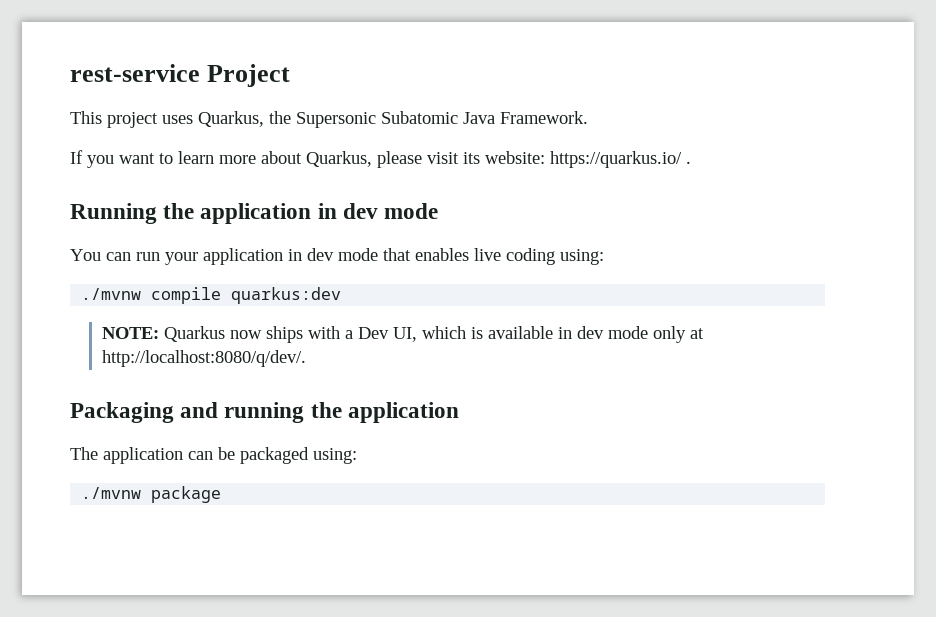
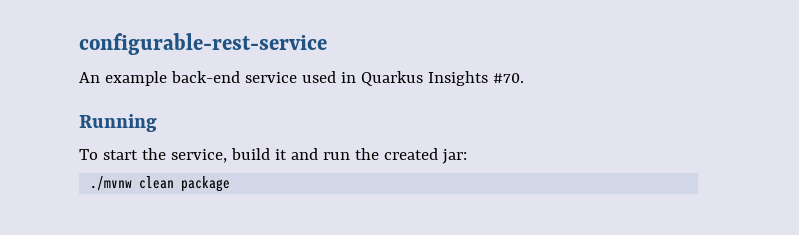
[70,64,291,87] [70,111,588,128] [70,150,691,168] [70,203,439,224] [70,248,604,265] [81,287,342,304] [101,326,704,343] [101,350,306,367] [70,402,459,423] [70,447,357,464] [81,487,142,499] rest-service Project // This project uses Quarkus, the Supersonic Subatomic Java Framework. // If you want to learn more about Quarkus, please visit its website: https://quarkus.io/ . // Running the application in dev mode // You can run your application in dev mode that enables live coding using: // ./mvnw compile quarkus:dev // NOTE: Quarkus now ships with a Dev UI, which is available in dev mode only at http://localhost:8080/q/dev/. // Packaging and running the application // The application can be packaged using: // ./mvnw -> [79,33,327,55] [79,71,524,86] [79,114,157,132] [79,148,467,164] [90,176,175,191] configurable-rest-service // An example back-end service used in Quarkus Insights #70. // Running // To start the service, build it and run the created jar: // ./mvnw clean

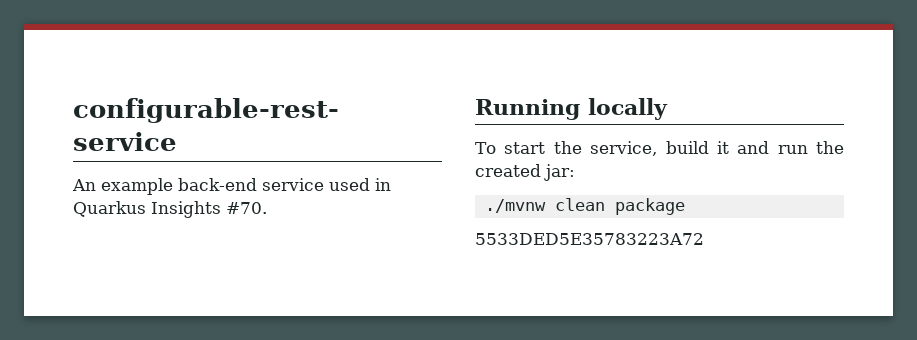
(157, 123) none -> [588,98,668,120] locally
(231, 184) none -> [475,233,704,245] // 5533DED5E35783223A72

